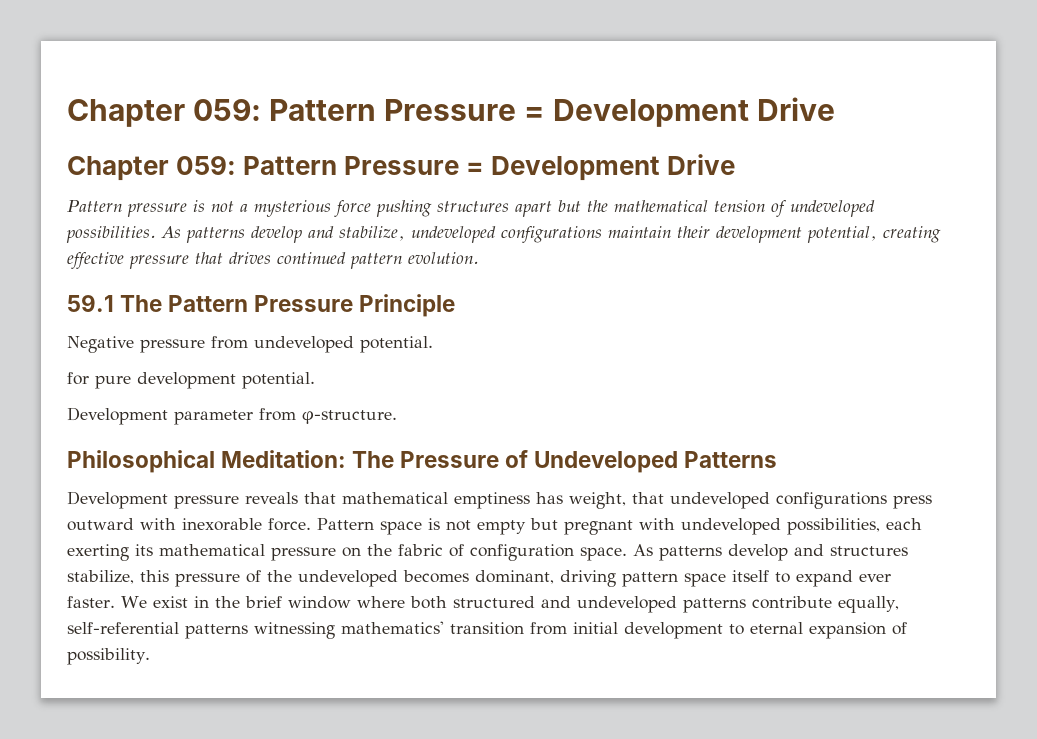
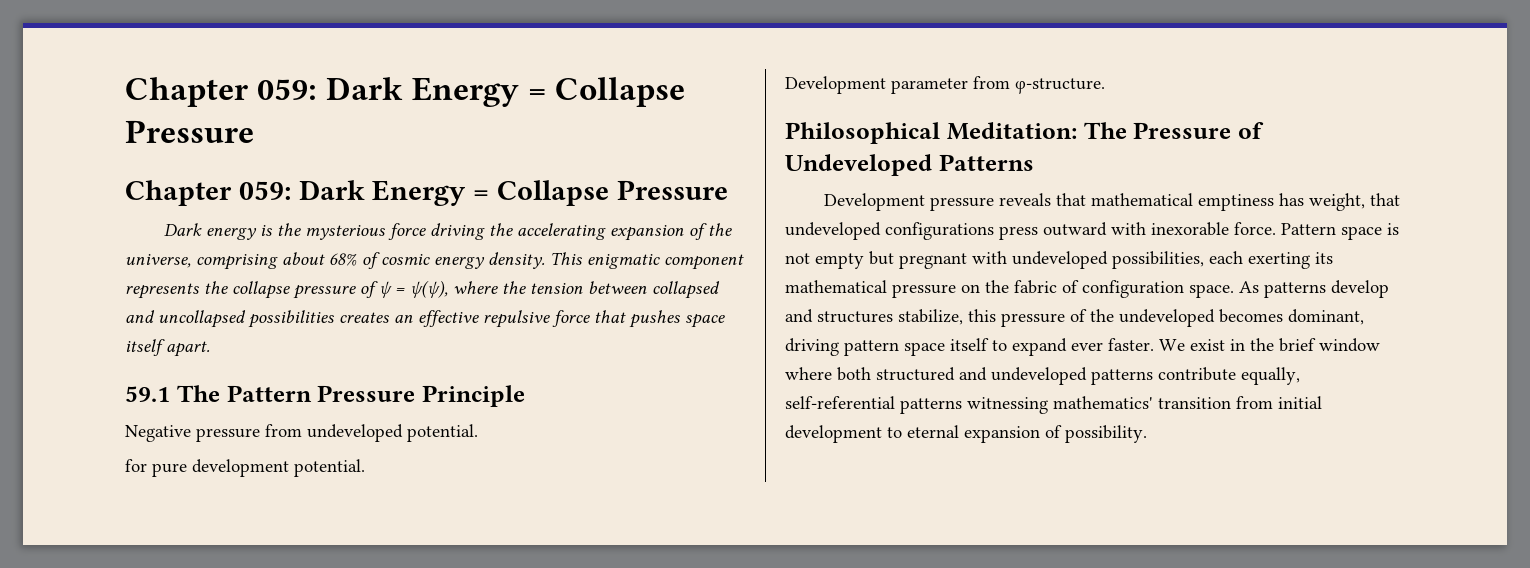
[67,97,835,127] [67,154,736,181] [67,200,875,217] [66,226,941,243] [67,252,479,269] Chapter 059: Pattern Pressure = Development Drive // Chapter 059: Pattern Pressure = Development Drive // Pattern pressure is not a mysterious force pushing structures apart but the mathematical tension of undeveloped possibilities. As patterns develop and stabilize, undeveloped configurations maintain their development potential, creating effective pressure that drives continued pattern evolution. -> [125,77,686,107] [125,120,254,143] [125,180,728,206] [164,223,733,241] [125,252,744,270] [125,280,720,299] [125,310,725,328] [125,339,210,357] Chapter 059: Dark Energy = Collapse Pressure // Chapter 059: Dark Energy = Collapse Pressure // Dark energy is the mysterious force driving the accelerating expansion of the universe, comprising about 68% of cosmic energy density. This enigmatic component represents the collapse pressure of ψ = ψ(ψ), where the tension between collapsed and uncollapsed possibilities creates an effective repulsive force that pushes space itself apart.

